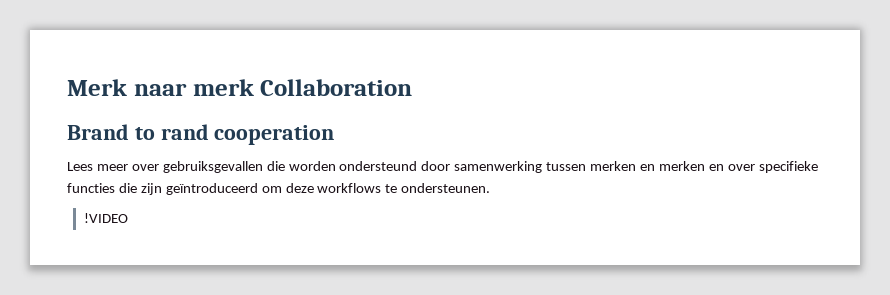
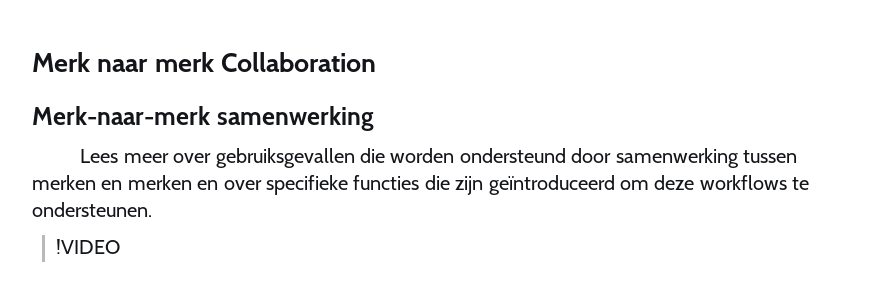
[67,124,335,145] Brand to rand cooperation -> [32,106,374,131] Merk-naar-merk samenwerking

